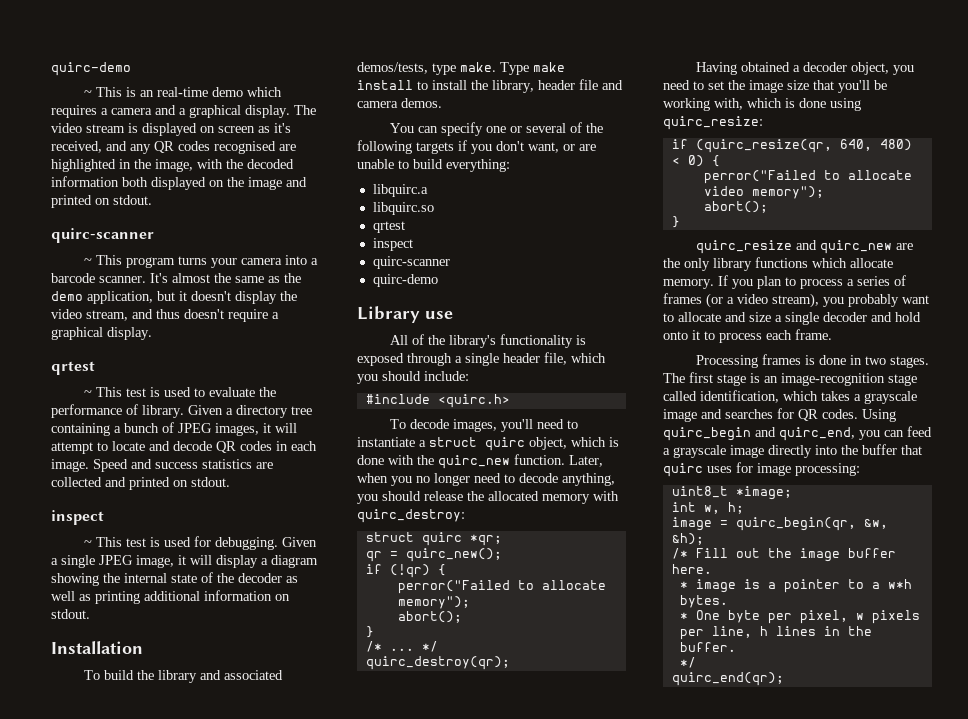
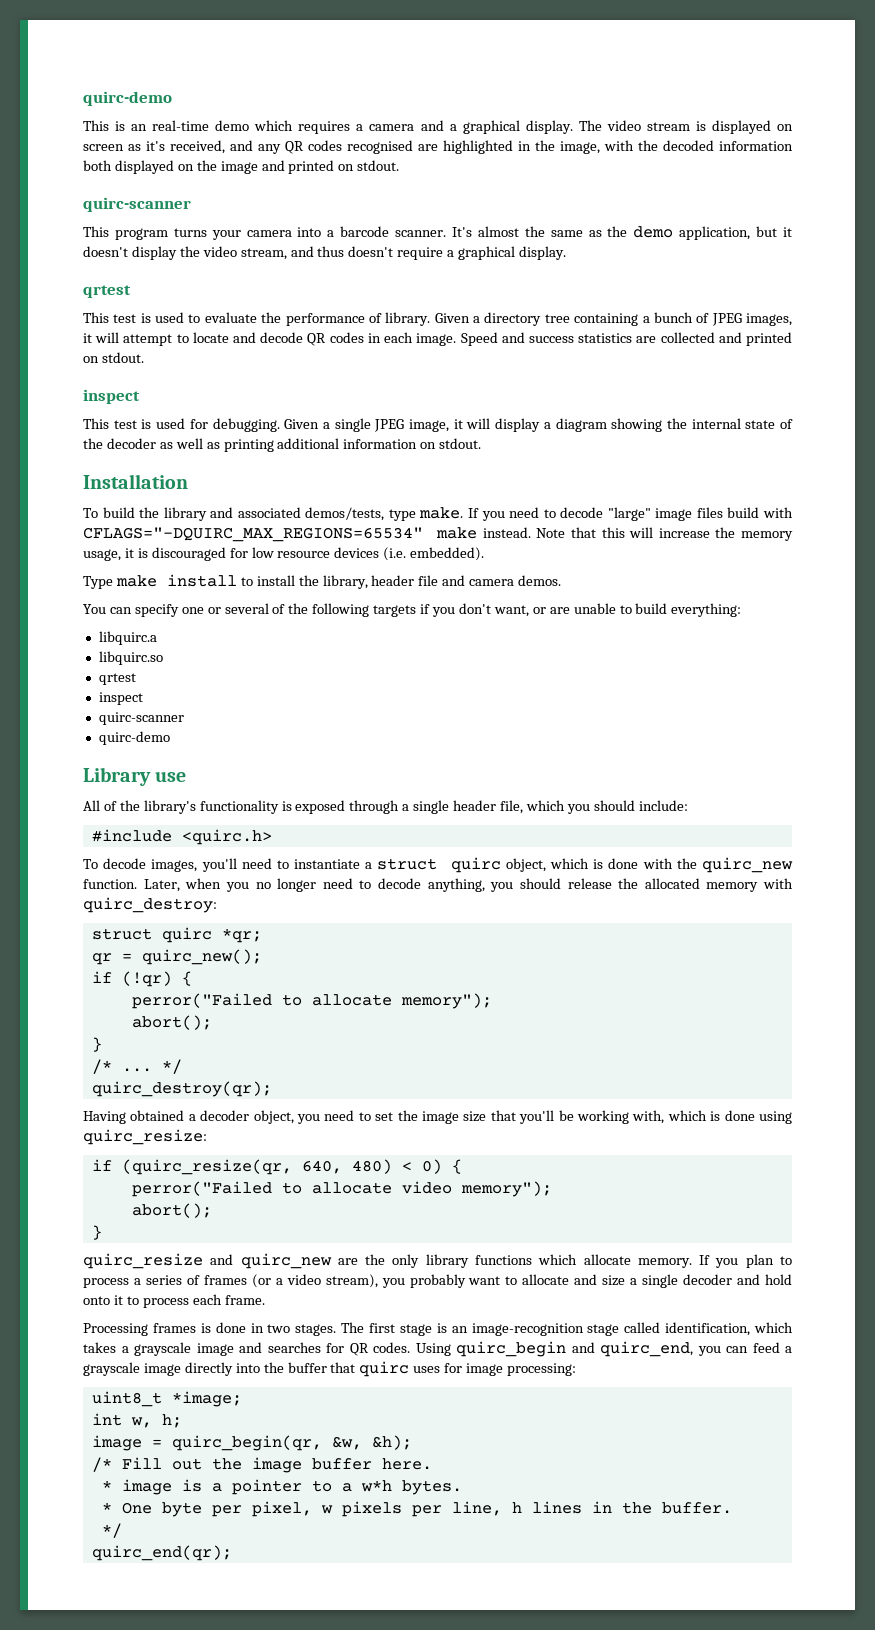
[51,62,131,76] [84,90,93,97] quirc-demo // ~ -> [83,91,172,106] quirc-demo //
[84,258,93,265] ~ -> (191, 204) none
[84,390,93,397] ~ -> (131, 291) none
[84,540,93,547] ~ -> (140, 396) none
(496, 67) none -> [467,507,793,521] [83,527,794,542] [83,547,485,561] If you need to decode "large" image files build with CFLAGS="-DQUIRC_MAX_REGIONS=65534" make instead. Note that this will increase the memory usage, it is discouraged for low resource devices (i.e. embedded). //

